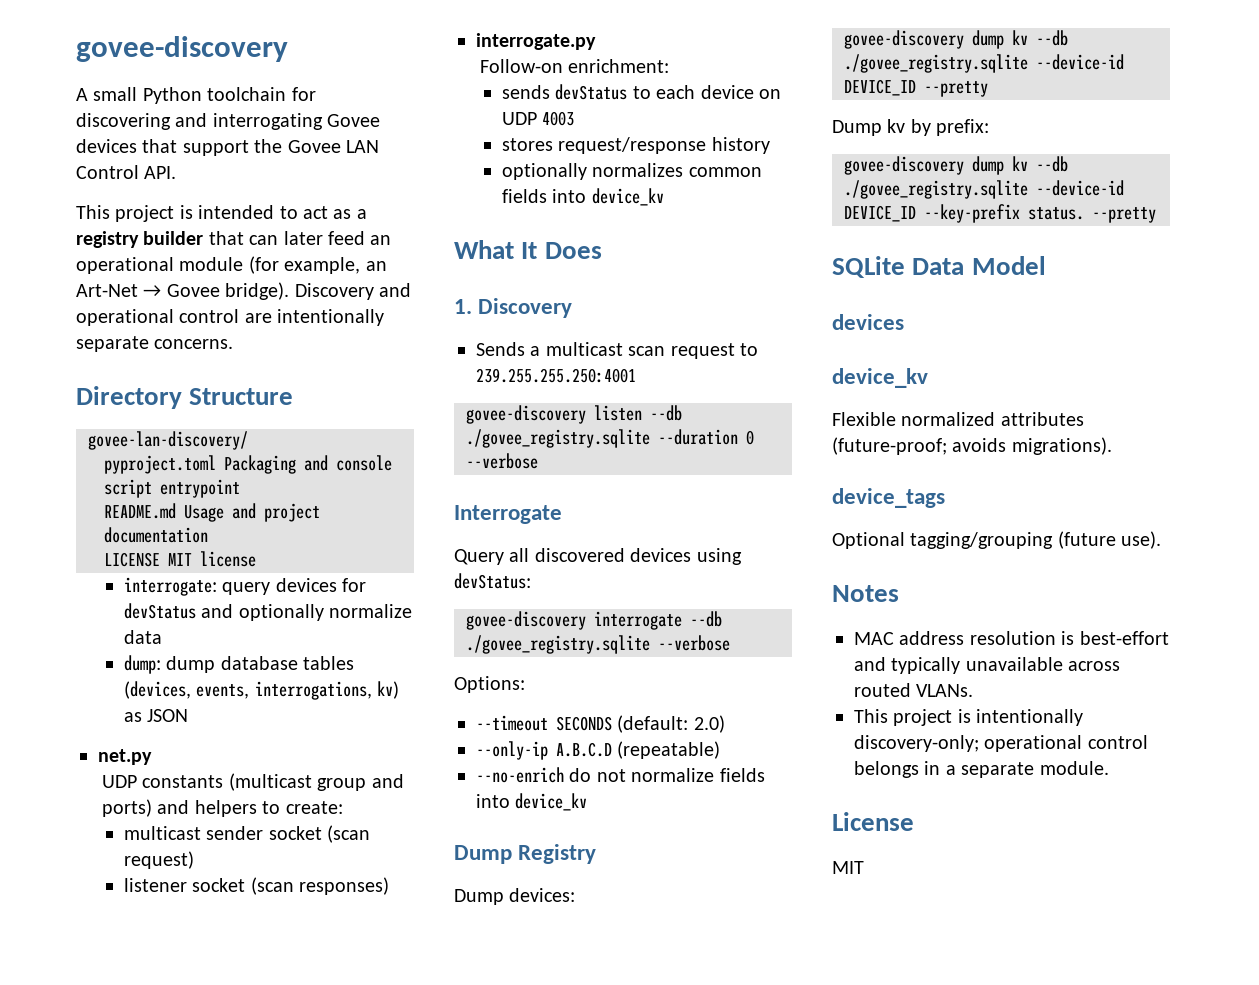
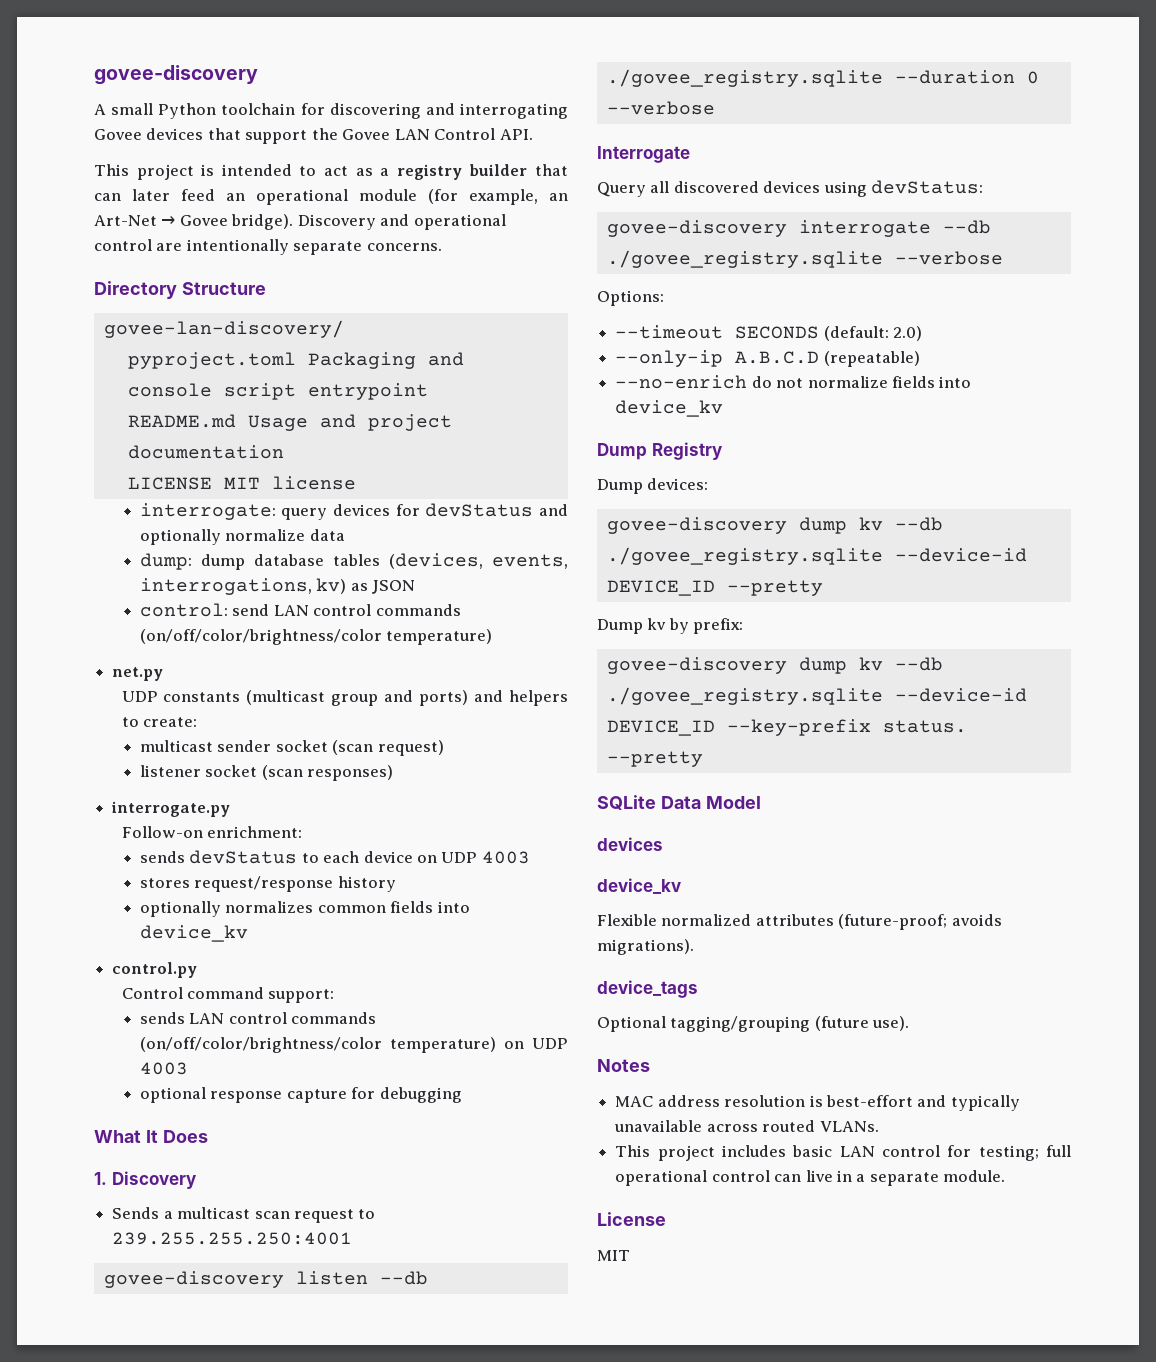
(189, 715) none -> [139,603,461,617] [139,629,493,645] // control: send LAN control commands (on/off/color/brightness/color temperature)
(664, 197) none -> [112,962,198,978] [121,987,335,1003] [139,1012,377,1024] [139,1037,568,1053] [139,1062,188,1075] [139,1087,462,1103] // control.py // Control command support: // sends LAN control commands (on/off/color/brightness/color temperature) on UDP 4003 // optional response capture for debugging
[957,709,1084,726] [854,735,1148,752] [854,761,919,778] is intentionally discovery-only; operational control belongs -> [721,1145,1071,1161] [615,1170,833,1186] includes basic LAN control for testing; full operational control can live

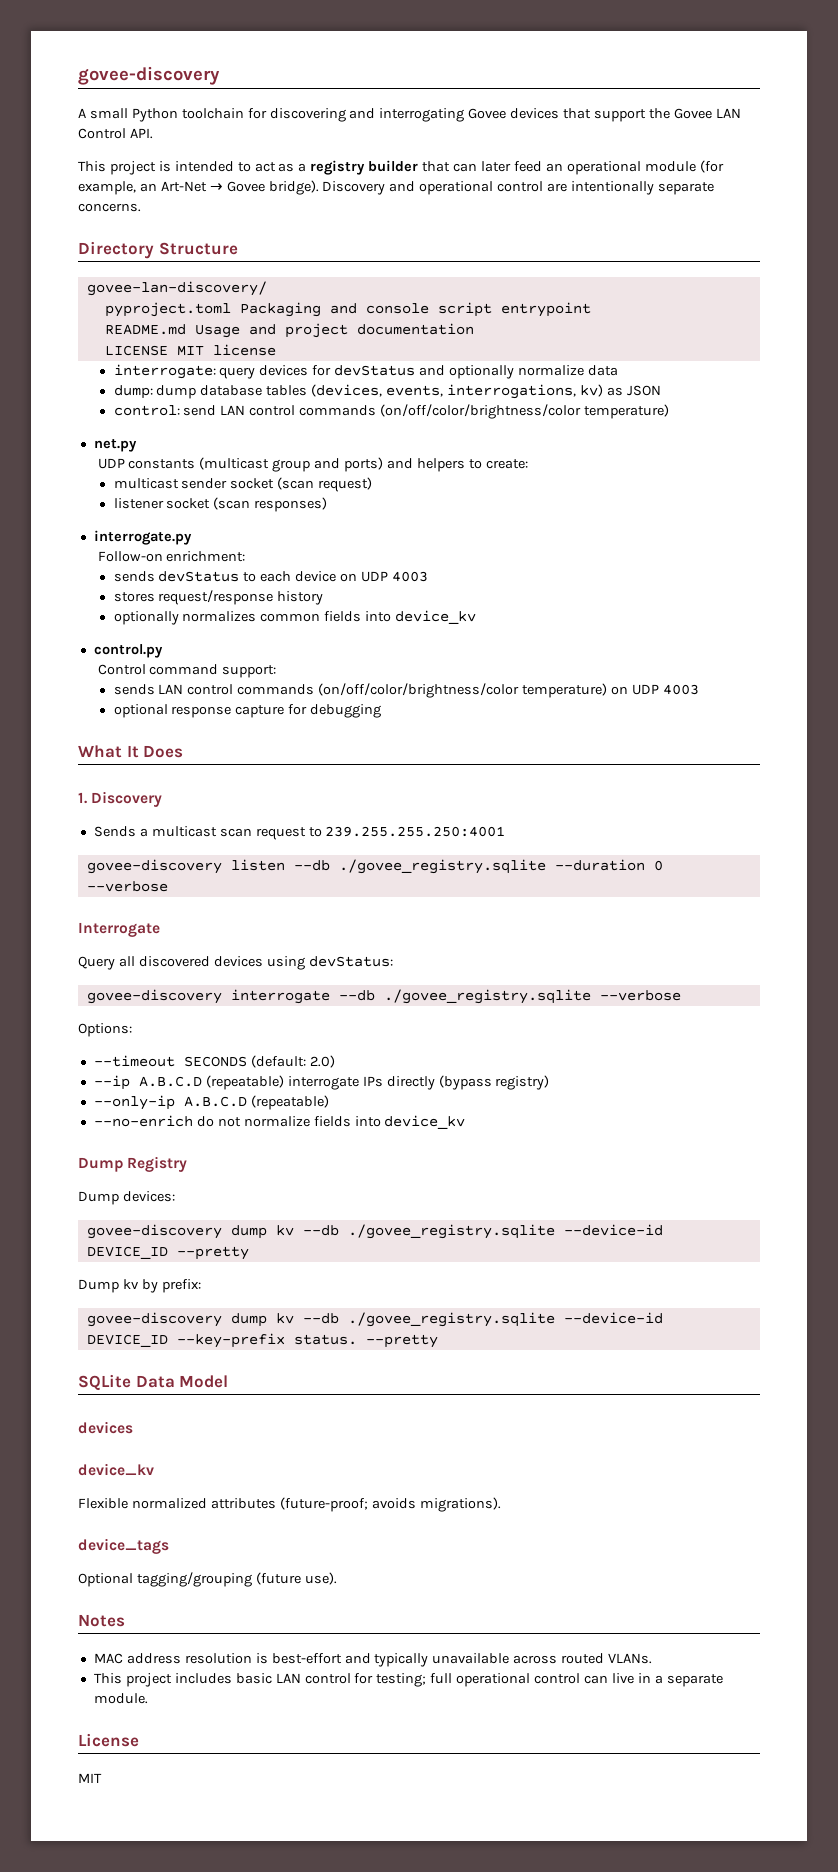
(923, 333) none -> [93,1075,550,1090] // --ip A.B.C.D (repeatable) interrogate IPs directly (bypass registry)

